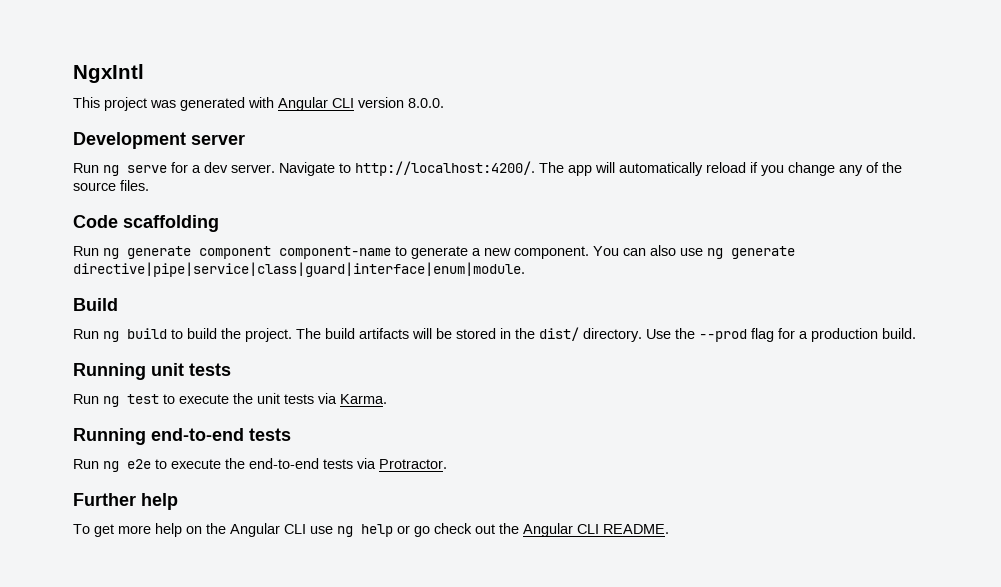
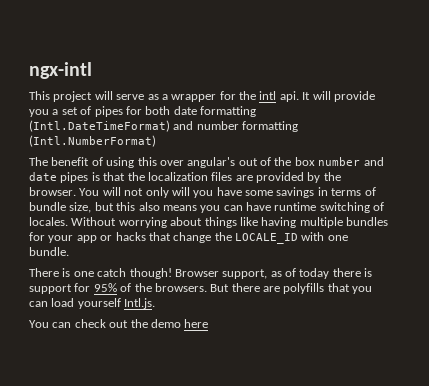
[73,64,144,83] NgxIntl -> [29,62,92,79] ngx-intl
[150,97,444,111] [73,132,245,149] [73,161,902,176] [73,180,149,191] [73,215,219,232] [73,245,795,259] [73,262,525,277] [73,298,118,311] [73,327,916,342] [73,363,231,380] [73,393,387,407] [73,428,291,445] [73,458,447,472] [73,493,178,510] [73,523,669,537] was generated with Angular CLI version 8.0.0. // Development server // Run ng serve for a dev server. Navigate to http://localhost:4200/. The app will automatically reload if you change any of the source files. // Code scaffolding // Run ng generate component component-name to generate a new component. You can also use ng generate directive|pipe|service|class|guard|interface|enum|module. // Build // Run ng build to build the project. The build artifacts will be stored in the dist/ directory. Use the --prod flag for a production build. // Running unit tests // Run ng test to execute the unit tests via Karma. // Running end-to-end tests // Run ng e2e to execute the end-to-end tests via Protractor. // Further help // To get more help on the Angular CLI use ng help or go check out the Angular CLI README. -> [94,91,375,102] [29,106,256,117] [29,120,299,132] [29,135,156,147] [29,157,384,168] [29,172,341,183] [29,187,376,198] [29,202,385,213] [29,217,388,228] [29,232,348,244] [29,247,69,256] [29,268,373,279] [29,283,373,294] [29,298,156,309] [29,319,209,328] will serve as a wrapper for the intl api. It will provide you a set of pipes for both date formatting (Intl.DateTimeFormat) and number formatting (Intl.NumberFormat) // The benefit of using this over angular's out of the box number and date pipes is that the localization files are provided by the browser. You will not only will you have some savings in terms of bundle size, but this also means you can have runtime switching of locales. Without worrying about things like having multiple bundles for your app or hacks that change the LOCALE_ID with one bundle. // There is one catch though! Browser support, as of today there is support for 95% of the browsers. But there are polyfills that you can load yourself Intl.js. // You can check out the demo here

